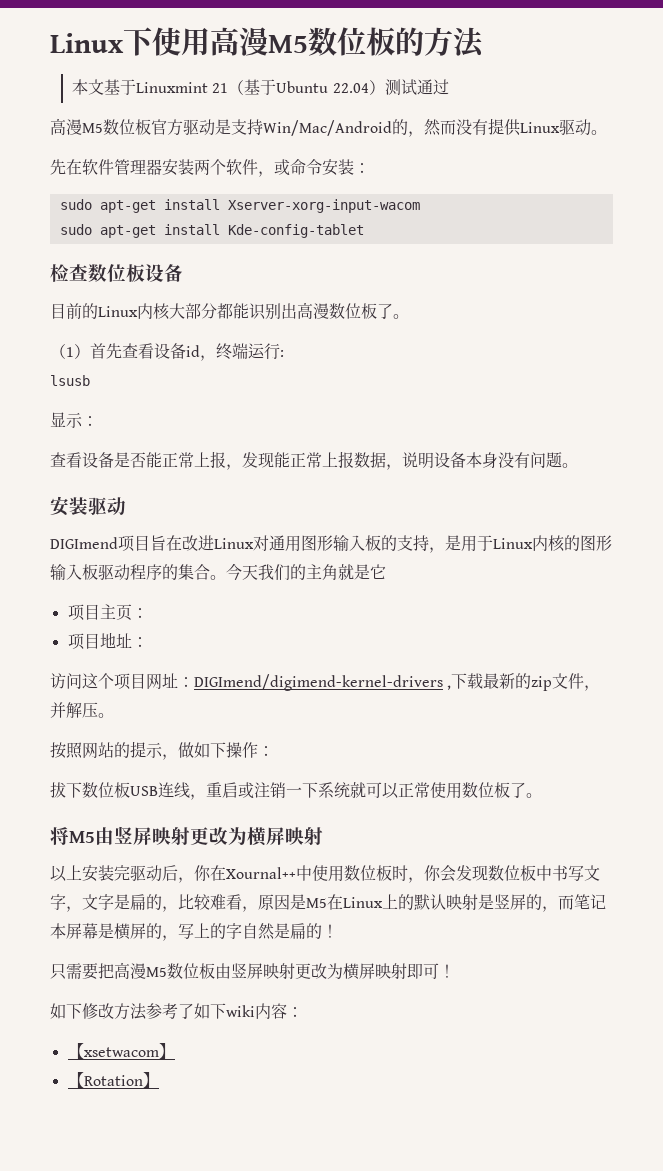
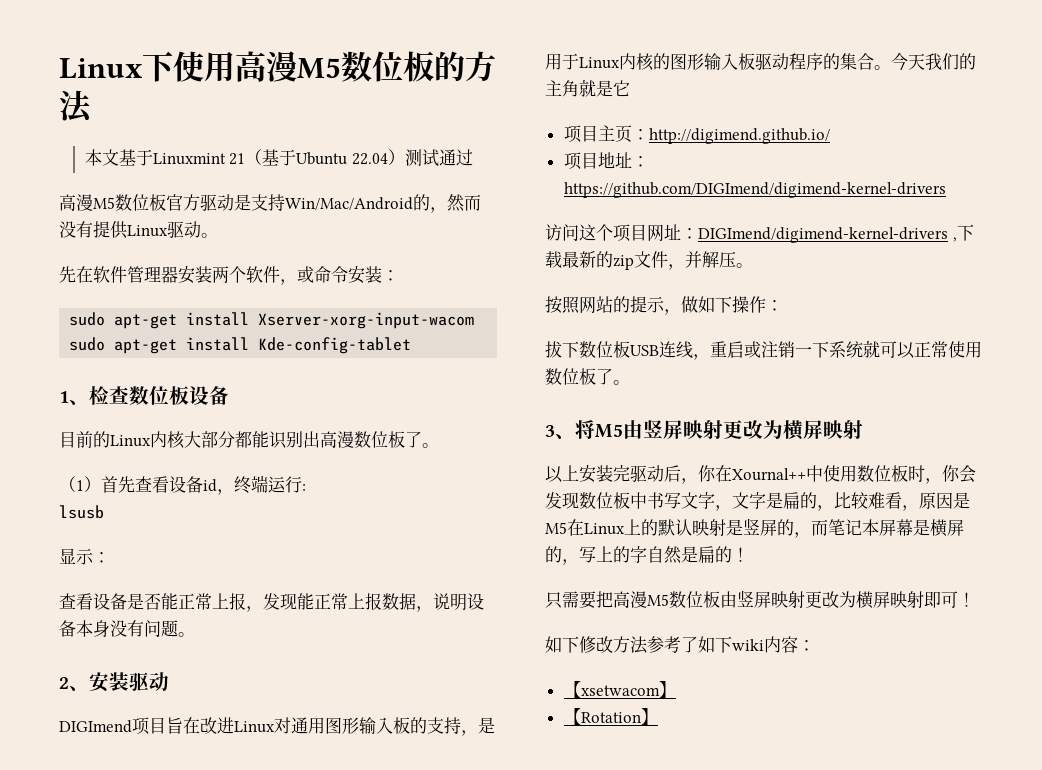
(364, 231) none -> [59,391,89,405] 1、
(578, 465) none -> [59,677,89,691] 2、
(148, 613) none -> [648,128,830,144] http://digimend.github.io/
(148, 642) none -> [563,182,946,198] https://github.com/DIGImend/digimend-kernel-drivers
(542, 795) none -> [545,425,575,439] 3、

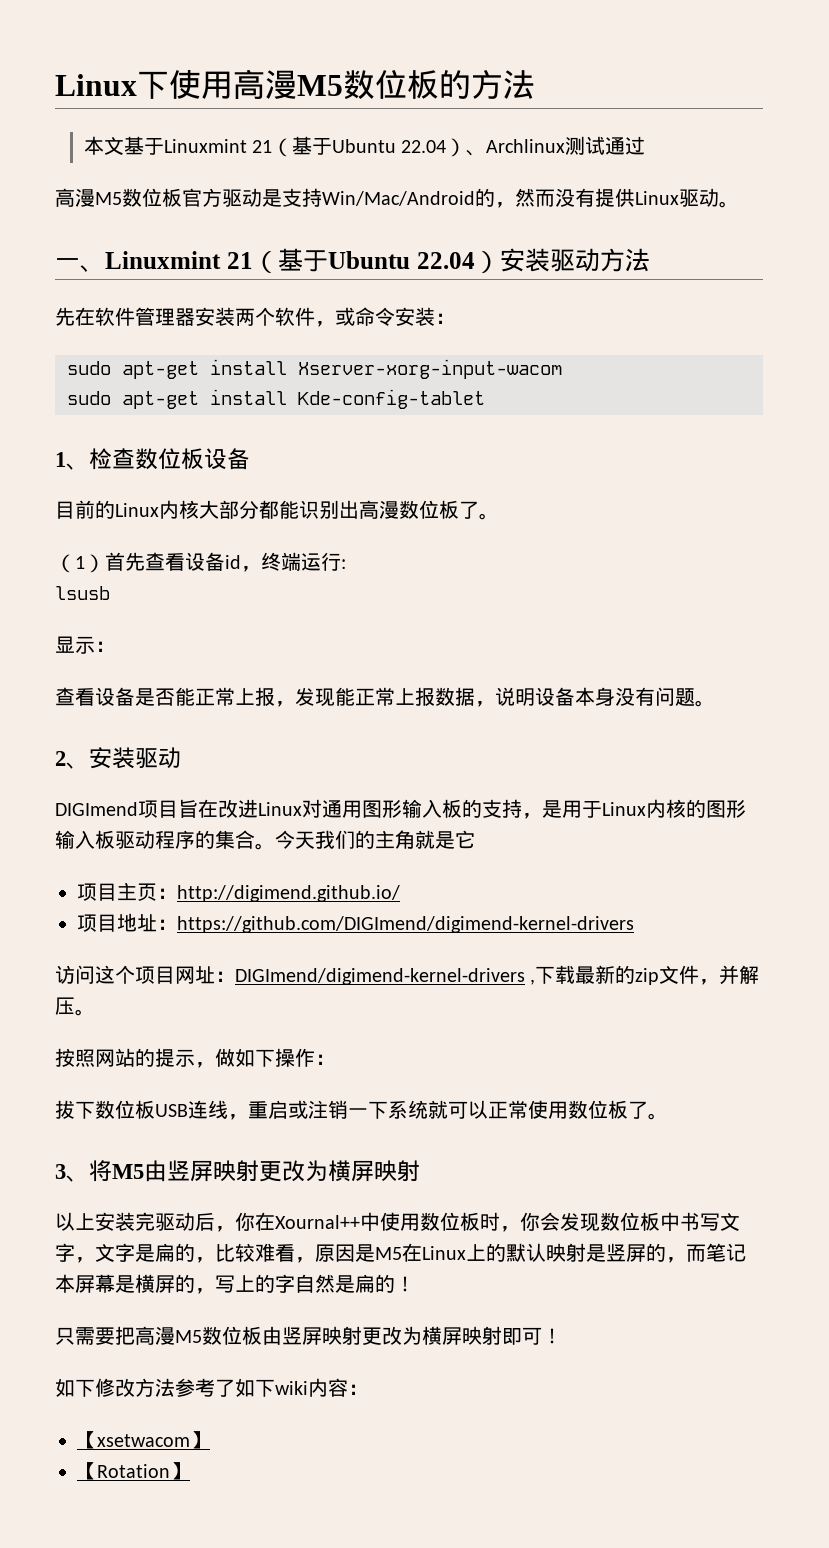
(405, 157) none -> [466,139,566,156] 、Archlinux
(218, 235) none -> [55,248,650,273] // 一、Linuxmint 21（基于Ubuntu 22.04）安装驱动方法

